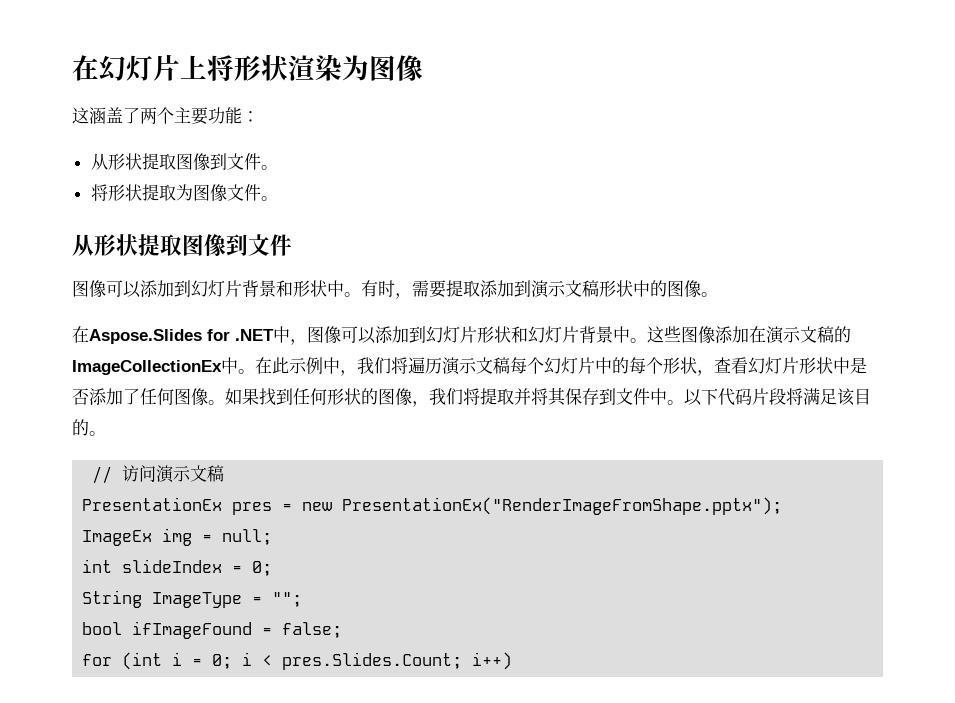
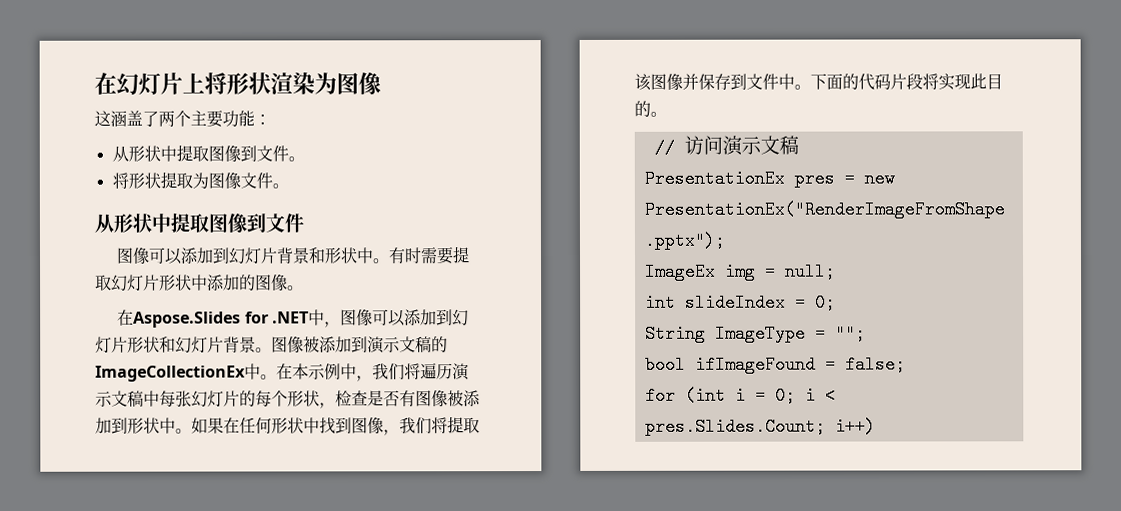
(142, 161) none -> [159,145,177,162] 中
(138, 245) none -> [151,213,171,233] 中
[395,293,412,299] ， -> (423, 255) none
[480,280,650,298] 添加到演示文稿形状中 -> [111,274,240,291] 幻灯片形状中添加
[613,326,766,344] 中。这些图像添加在 -> [255,336,368,354] 。图像被添加到
[272,357,289,374] 此 -> [292,363,309,380] 本
[510,357,867,376] [72,388,293,406] 每个幻灯片中的每个形状，查看幻灯片形状中是否添加了任何图像。如果找到 -> [143,390,481,409] [95,417,240,434] 中每张幻灯片的每个形状，检查是否有图像被添加到形状中。如果在
[361,388,378,405] 的 -> [303,417,352,435] 中找到
[514,387,566,406] 并将其 -> [634,73,699,91] 该图像并
[684,388,718,406] 以下 -> [810,73,859,90] 下面的
[803,388,855,406] 满足该 -> [938,73,987,91] 实现此

